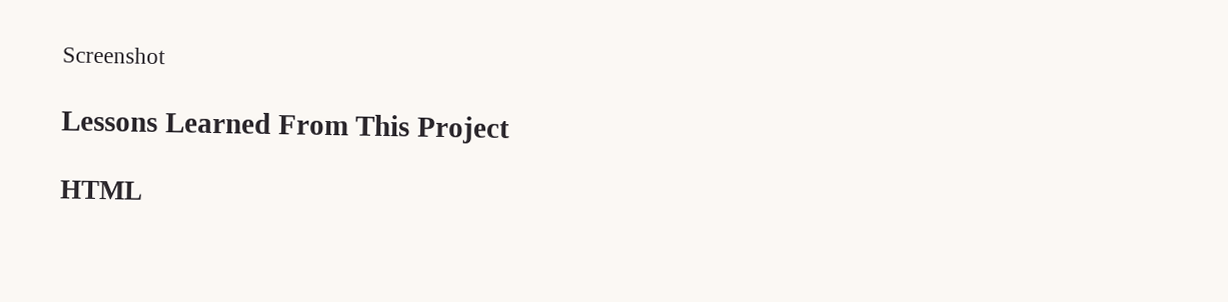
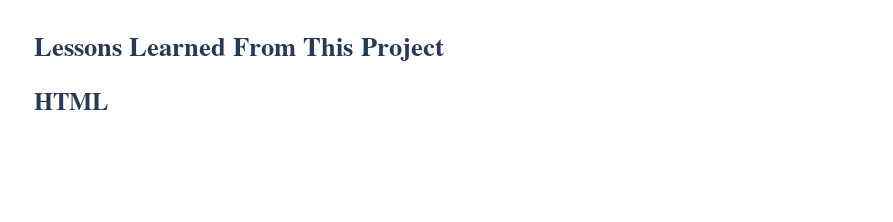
[62,46,166,65] Screenshot // -> (34, 47) none

